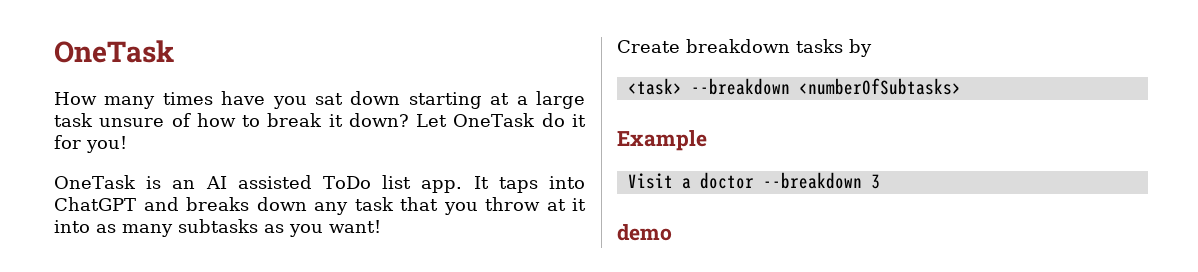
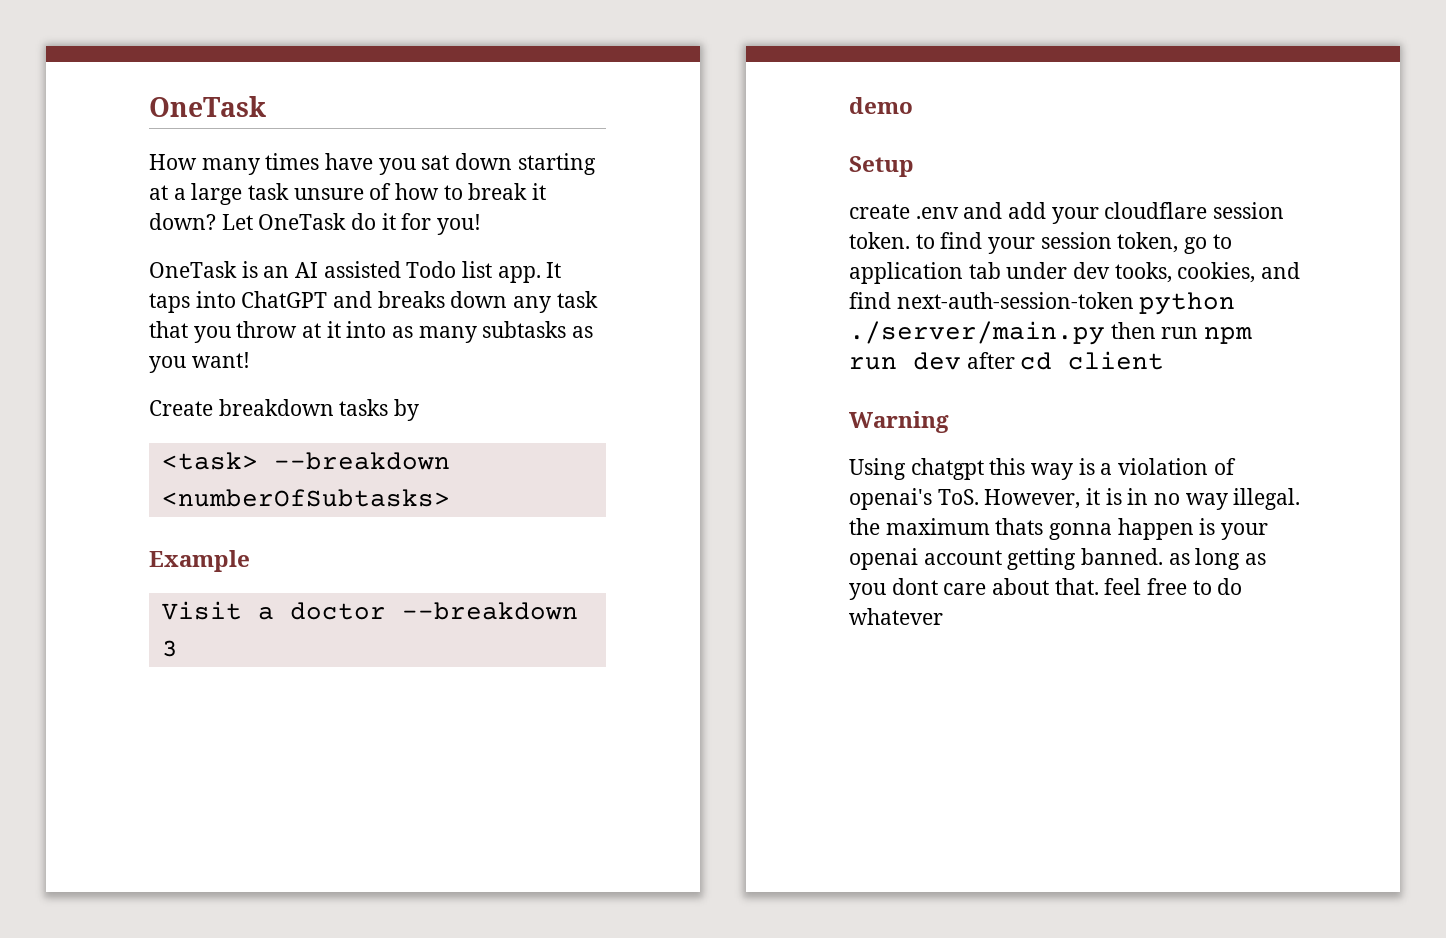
[323,176,371,189] ToDo -> [406,261,457,278] Todo
(672, 232) none -> [849,156,914,177] [849,202,1285,224] [849,232,1232,254] [849,262,1301,284] [849,292,1236,315] [849,321,1253,345] [849,351,1165,370] [849,411,949,433] [849,458,1236,480] [849,488,1301,510] [849,518,1269,540] [849,548,1267,570] [849,578,1243,600] [849,608,943,625] // Setup // create .env and add your cloudflare session token. to find your session token, go to application tab under dev tooks, cookies, and find next-auth-session-token python ./server/main.py then run npm run dev after cd client // Warning // Using chatgpt this way is a violation of openai's ToS. However, it is in no way illegal. the maximum thats gonna happen is your openai account getting banned. as long as you dont care about that. feel free to do whatever

